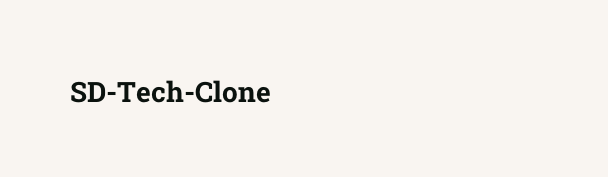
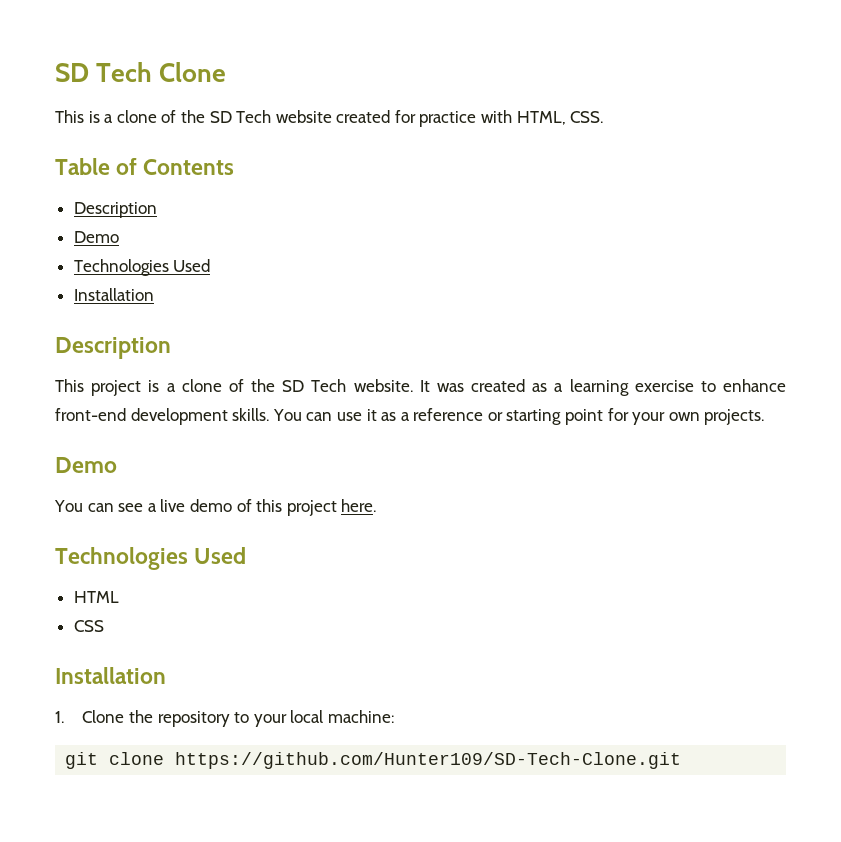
[70,80,271,103] SD-Tech-Clone -> [55,62,227,82] [55,110,604,127] [55,158,235,175] [73,202,157,218] [73,231,119,243] [73,259,211,276] [73,288,154,301] [55,337,171,359] [55,379,786,396] [55,408,765,425] [55,457,117,473] [54,499,377,516] [55,547,247,570] [73,591,119,603] [73,620,104,632] [55,667,166,684] [55,710,394,727] [65,752,682,769] SD Tech Clone // This is a clone of the SD Tech website created for practice with HTML, CSS. // Table of Contents // Description // Demo // Technologies Used // Installation // Description // This project is a clone of the SD Tech website. It was created as a learning exercise to enhance front-end development skills. You can use it as a reference or starting point for your own projects. // Demo // You can see a live demo of this project here. // Technologies Used // HTML // CSS // Installation // 1. Clone the repository to your local machine: // git clone https://github.com/Hunter109/SD-Tech-Clone.git

